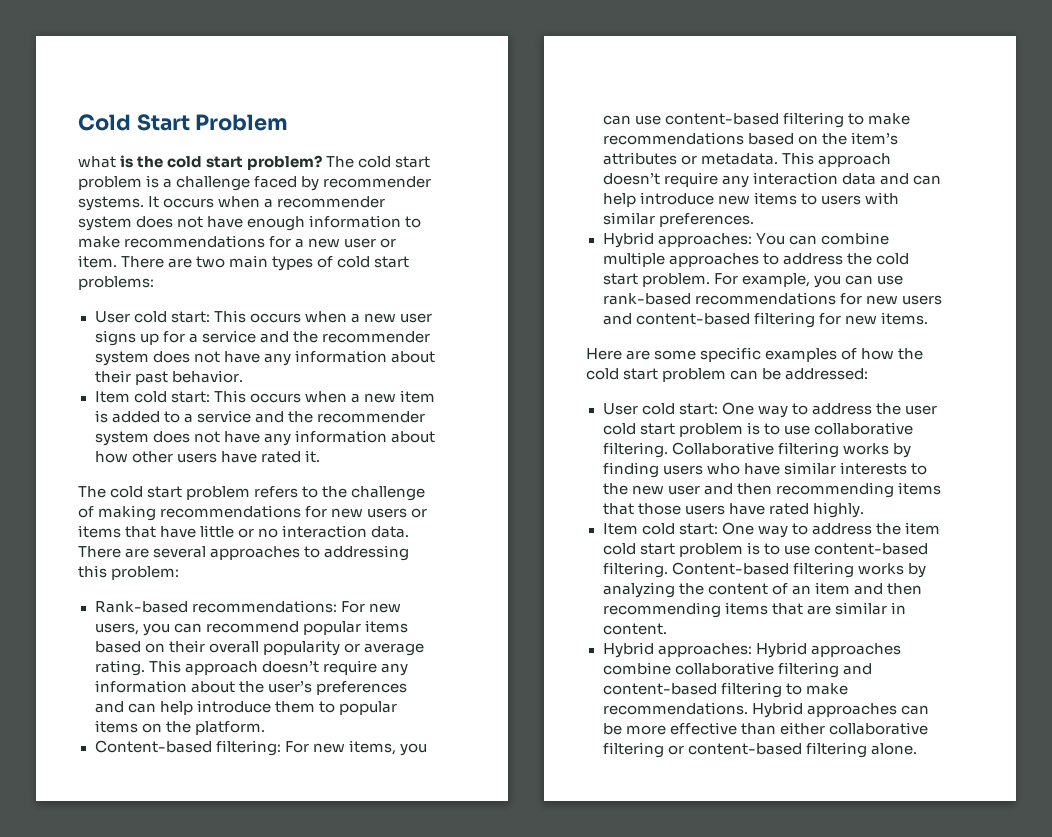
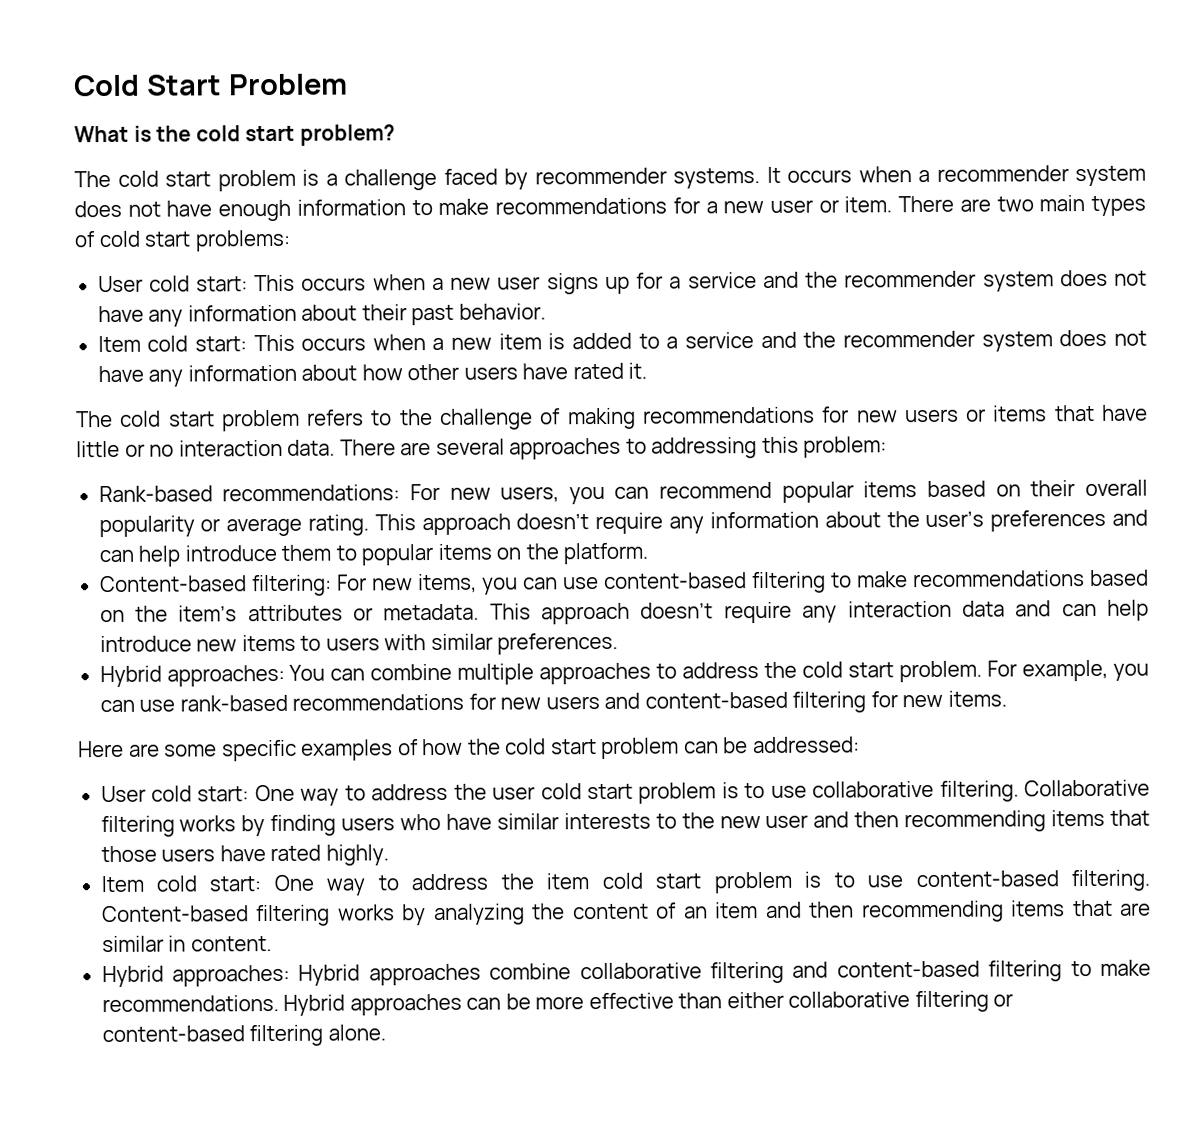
[78,156,116,168] what -> [74,125,129,143] What
(323, 162) none -> (395, 135) //

